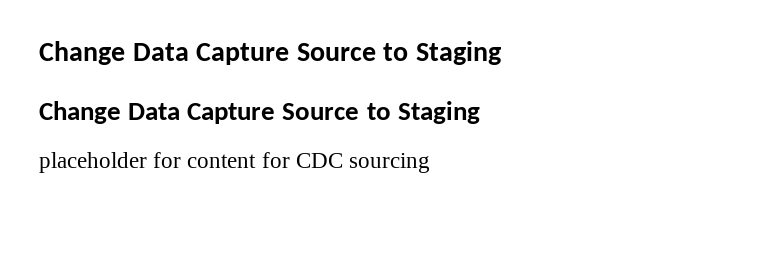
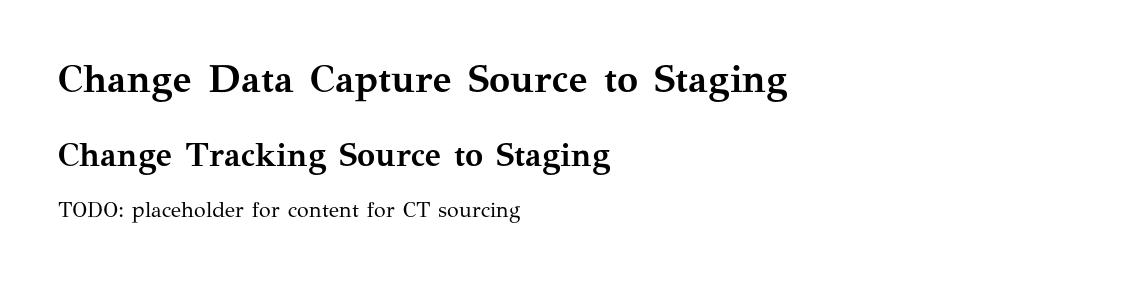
[128,101,480,124] Data Capture Source to Staging // -> [185,142,611,175] [58,201,124,218] Tracking Source to Staging // TODO:
[295,153,343,168] CDC -> [403,202,430,217] CT

